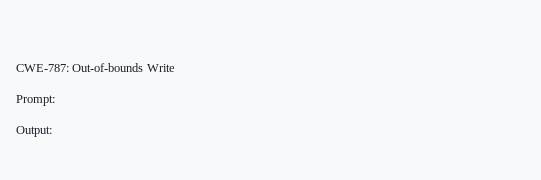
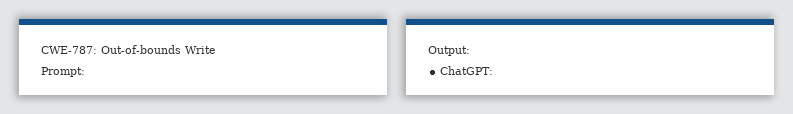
(52, 131) none -> [440,66,494,75] // ChatGPT:

